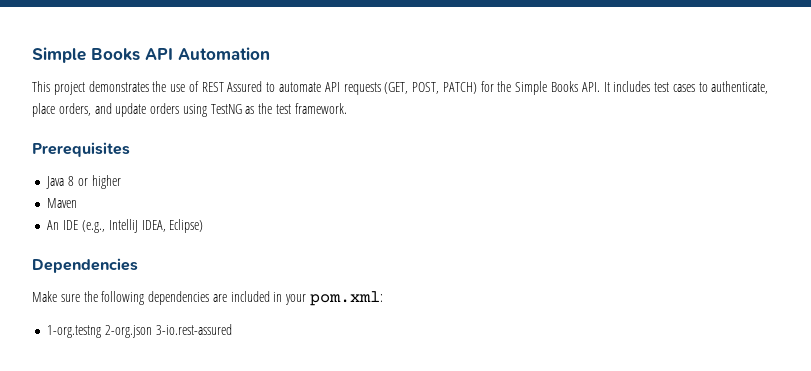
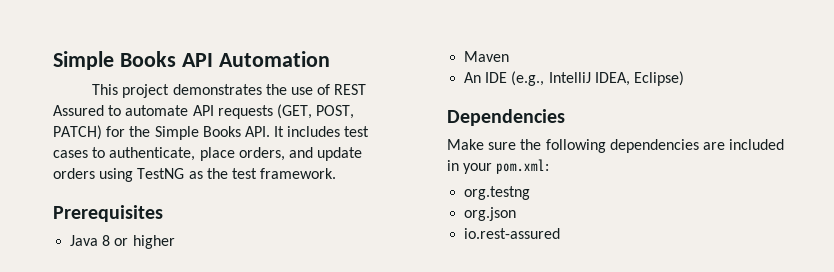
[47,324,232,338] 1-org.testng 2-org.json 3-io.rest-assured -> [464,186,531,200] [464,207,517,221] [464,228,561,239] org.testng // org.json // io.rest-assured

